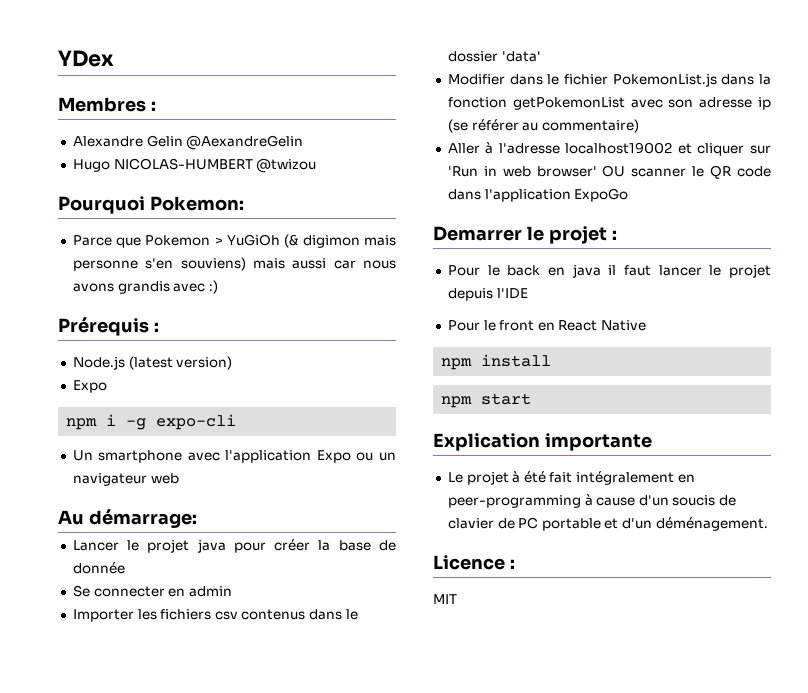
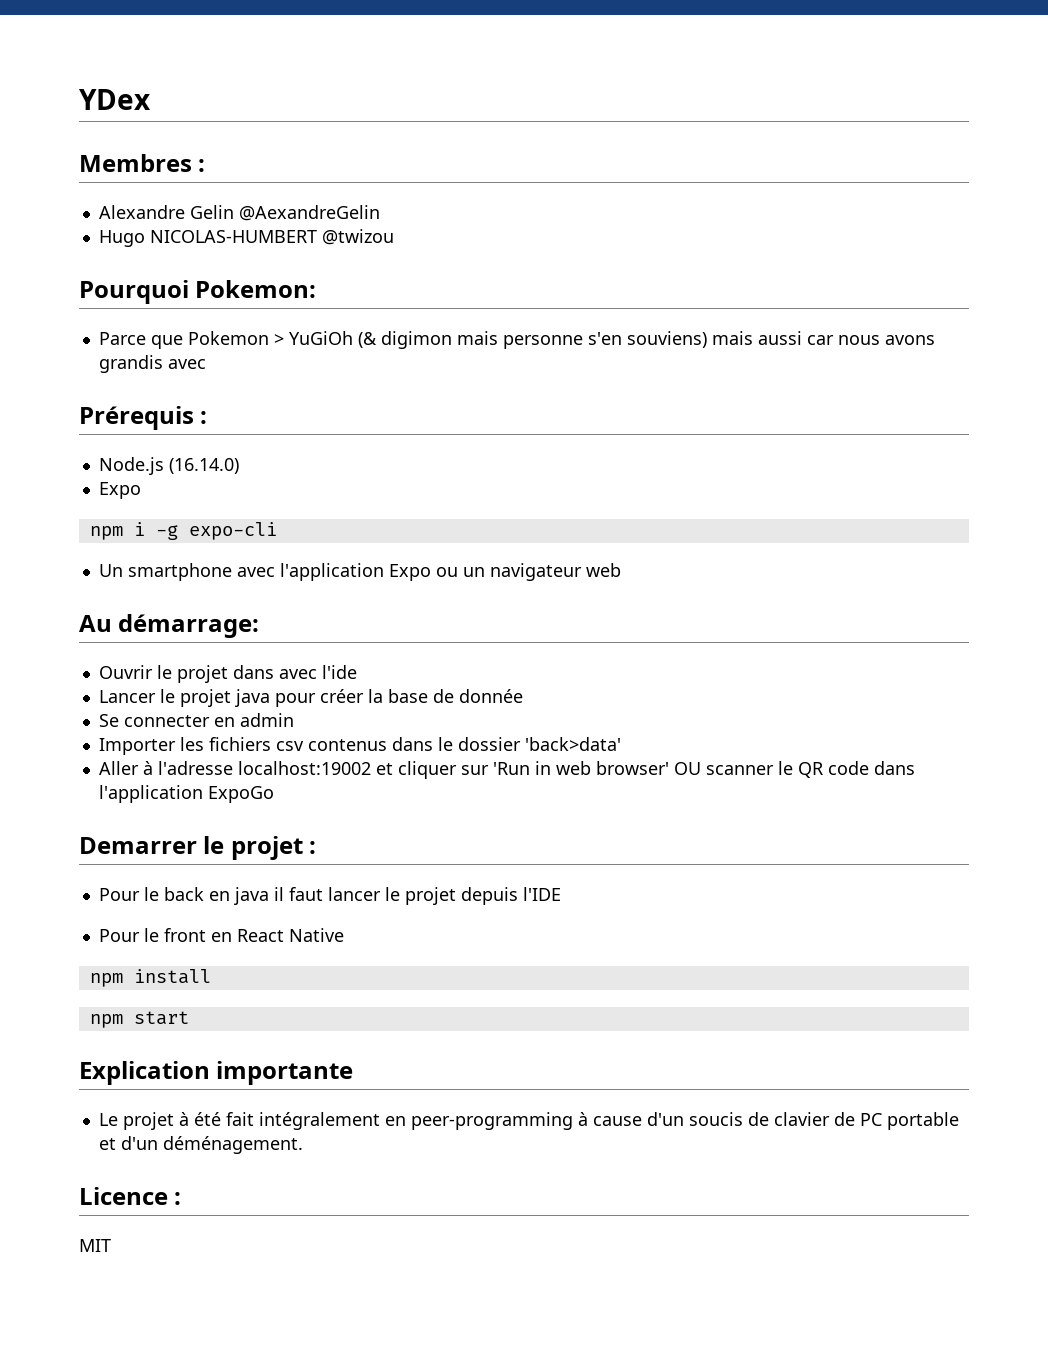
[208,280,218,294] :) -> (206, 364) none
[128,356,233,370] (latest version) -> [168,458,239,474] (16.14.0)
(197, 518) none -> [98,665,357,683] // Ouvrir le projet dans avec l'ide
[501,51,541,62] [447,73,771,87] [447,97,771,110] [447,119,639,133] 'data' // Modifier dans le fichier PokemonList.js dans la fonction getPokemonList avec son adresse ip (se référer au commentaire) -> [524,737,621,751] 'back>data'
[565,142,673,154] localhost19002 -> [237,761,371,775] localhost:19002

